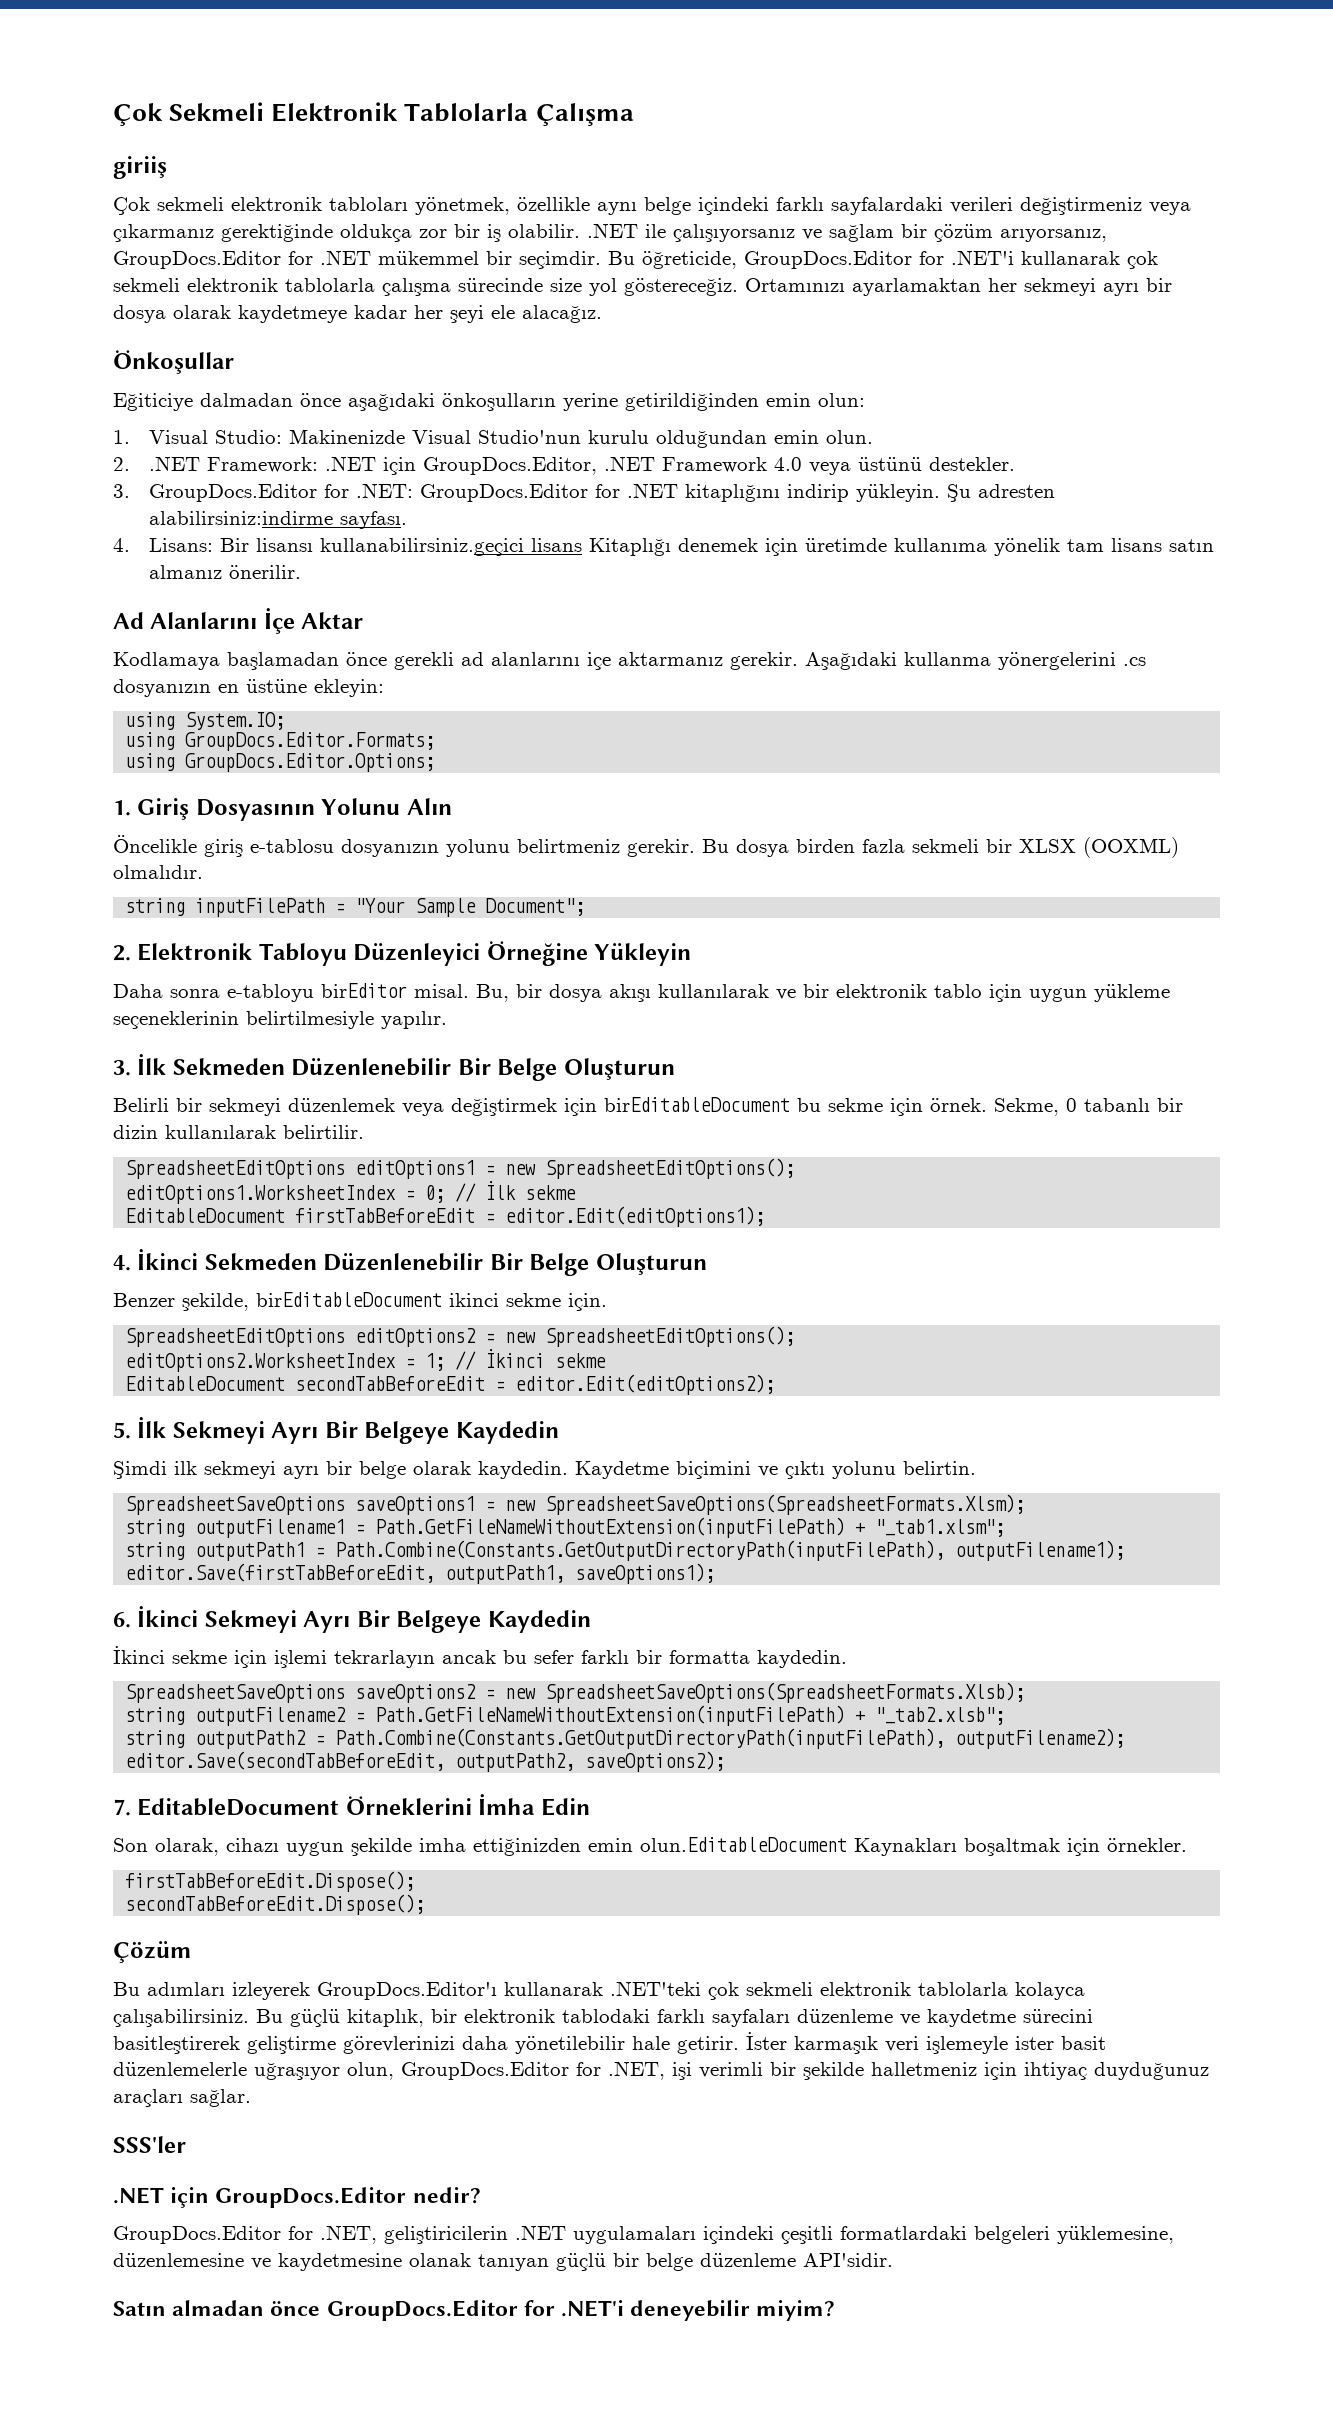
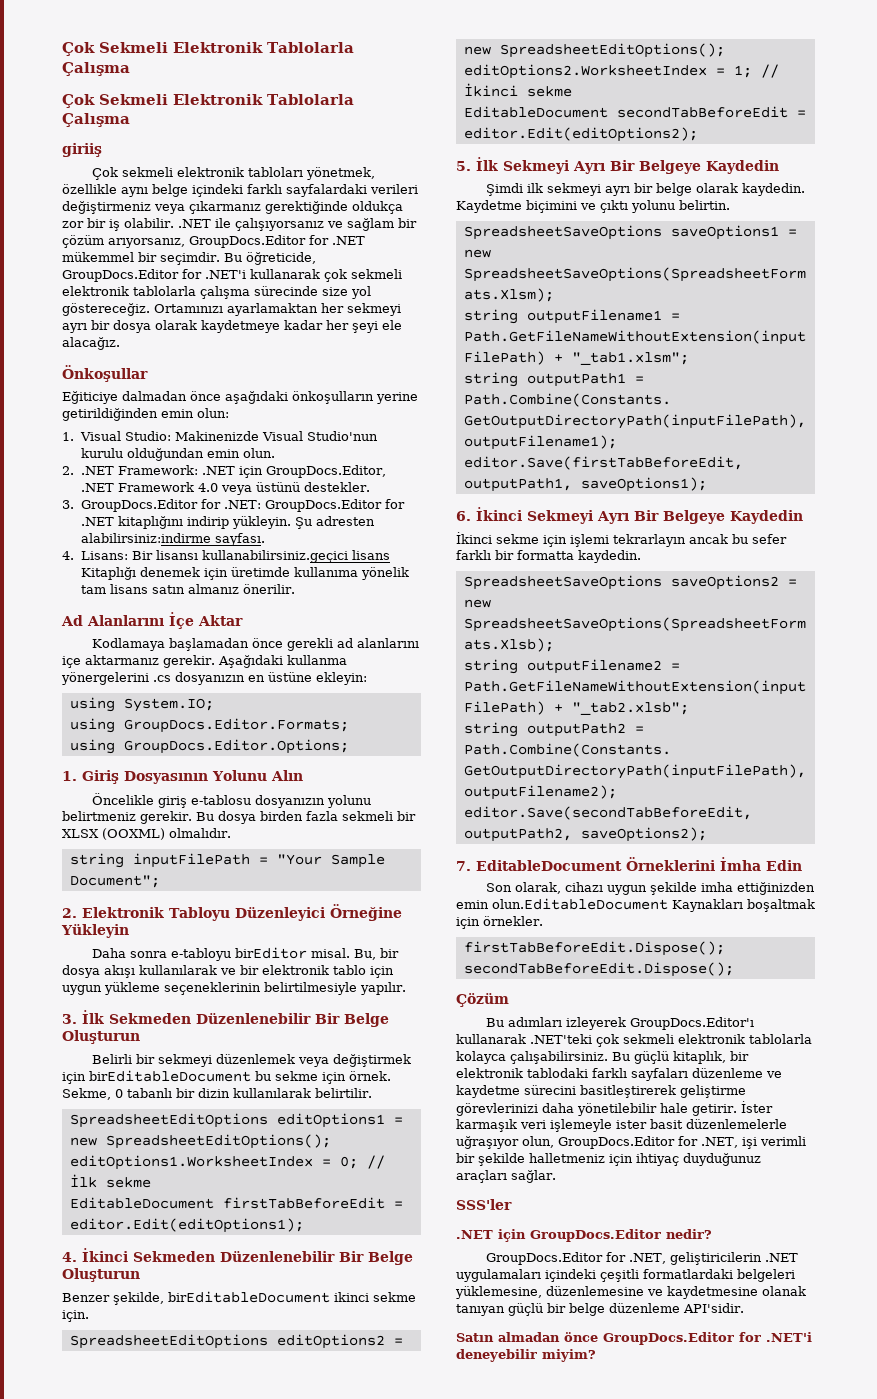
[113,102,634,126] Çok Sekmeli Elektronik Tablolarla Çalışma -> [62,42,354,56] [62,62,130,76] [62,94,354,108] [62,113,130,127] Çok Sekmeli Elektronik Tablolarla Çalışma // Çok Sekmeli Elektronik Tablolarla Çalışma

